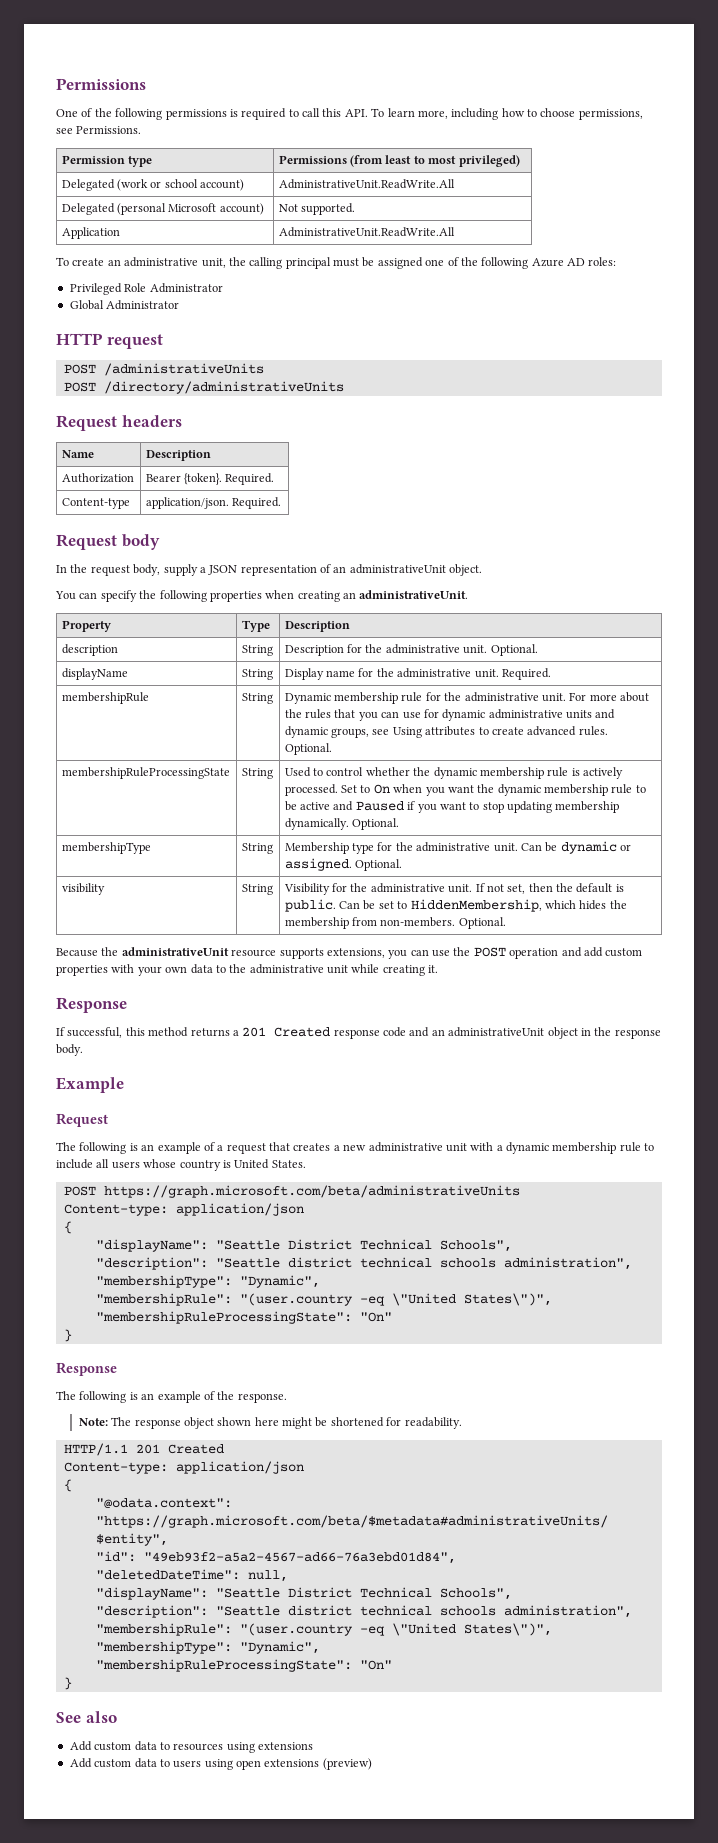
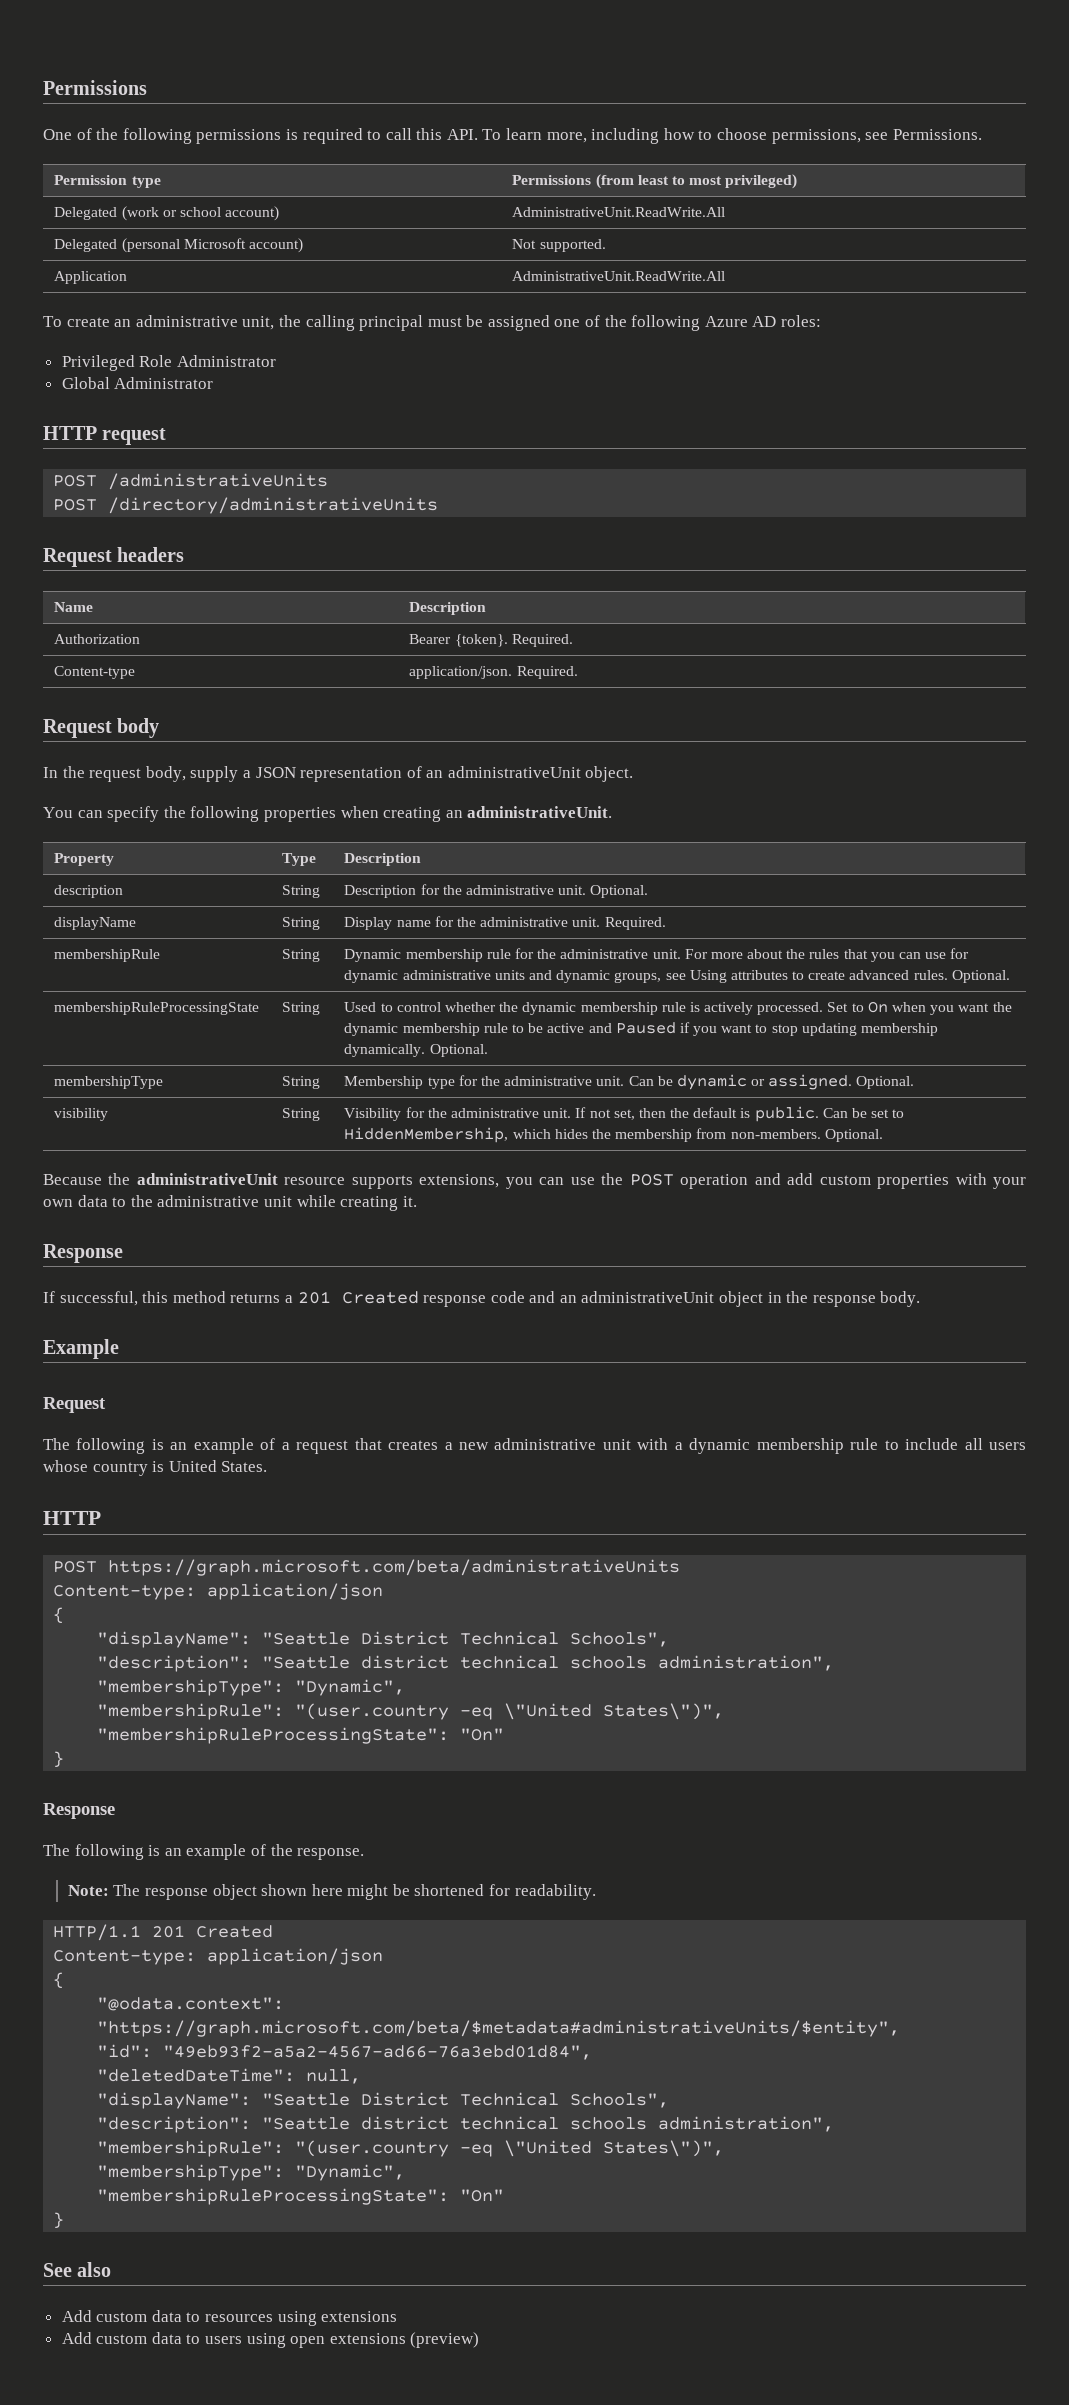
(306, 1164) none -> [43,1511,101,1525] // HTTP

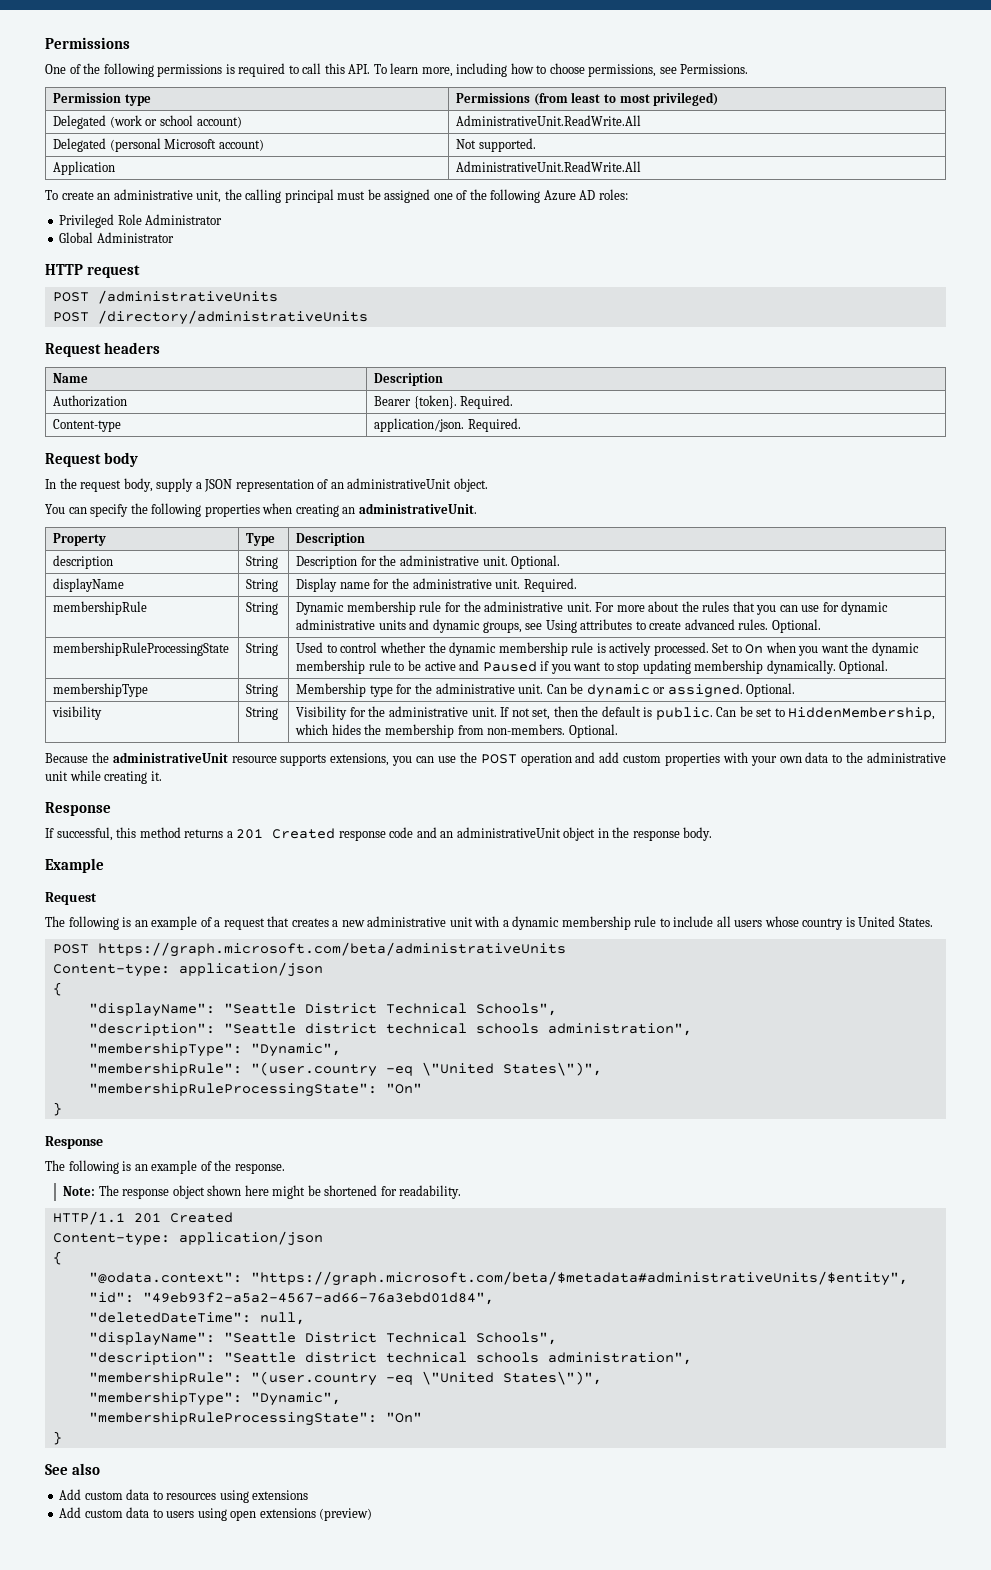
[43,1511,101,1525] // HTTP -> (933, 922) none

